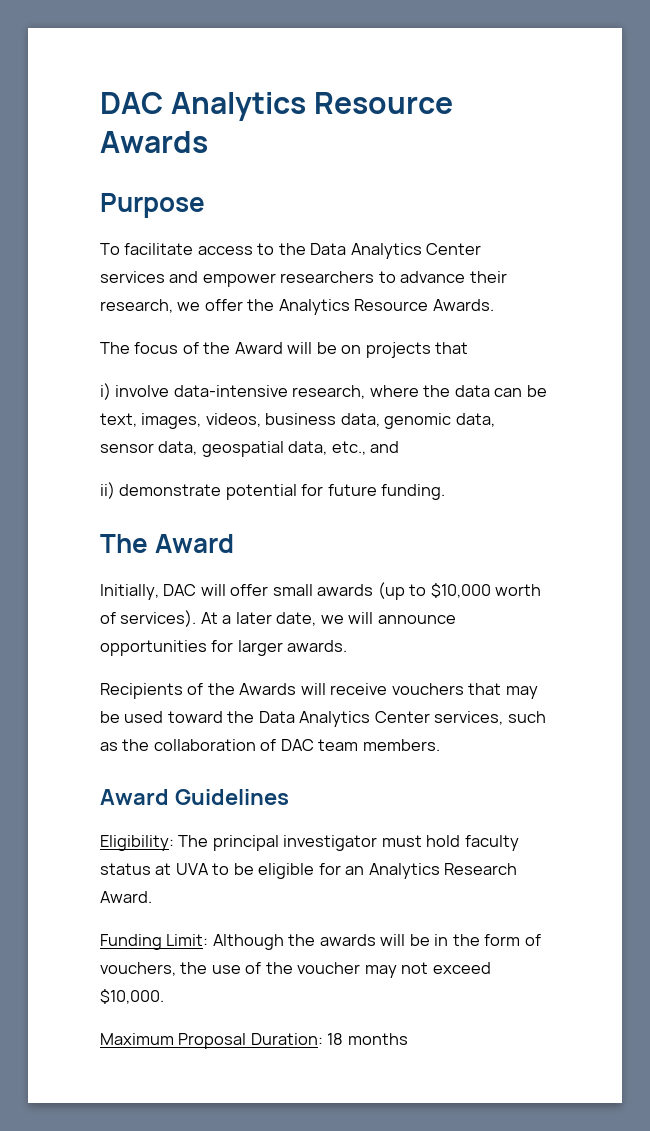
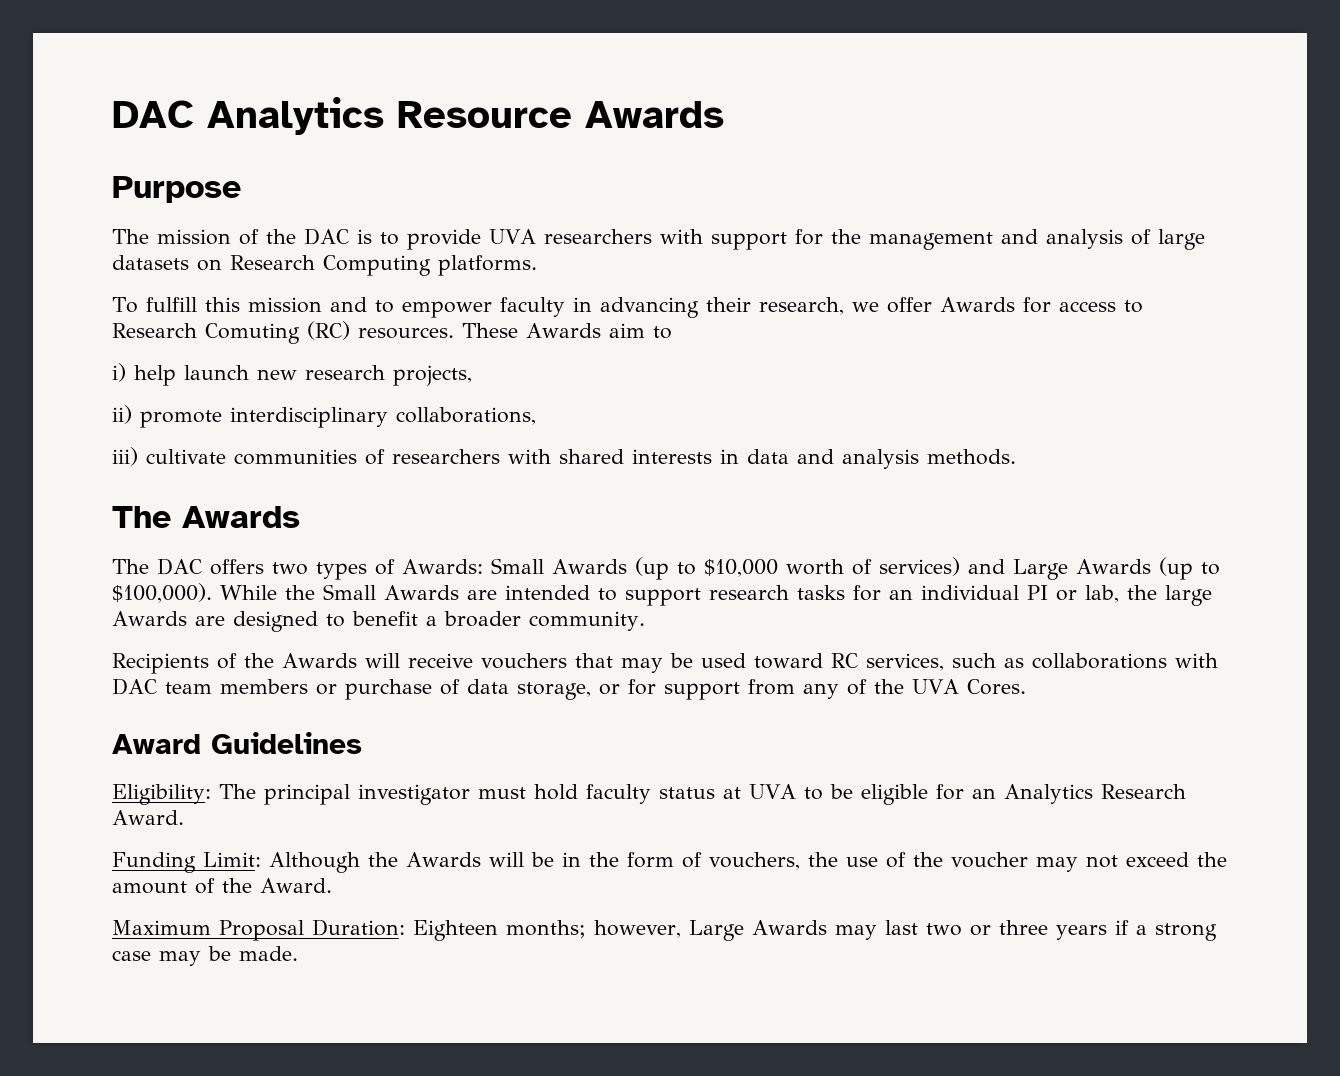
[100,243,482,259] [100,271,507,287] [100,299,494,315] [100,342,469,358] [100,383,547,400] [100,413,495,429] [100,441,400,457] [100,482,446,500] [100,534,235,553] [100,584,374,600] To facilitate access to the Data Analytics Center services and empower researchers to advance their research, we offer the Analytics Resource Awards. // The focus of the Award will be on projects that // i) involve data-intensive research, where the data can be text, images, videos, business data, genomic data, sensor data, geospatial data, etc., and // ii) demonstrate potential for future funding. // The Award // Initially, DAC will offer small awards -> [112,228,1205,250] [112,255,537,276] [112,297,1143,318] [112,321,672,344] [112,363,472,386] [112,405,536,428] [112,447,1016,469] [112,506,300,528] [112,558,627,580] The mission of the DAC is to provide UVA researchers with support for the management and analysis of large datasets on Research Computing platforms. // To fulfill this mission and to empower faculty in advancing their research, we offer Awards for access to Research Comuting (RC) resources. These Awards aim to // i) help launch new research projects, // ii) promote interdisciplinary collaborations, // iii) cultivate communities of researchers with shared interests in data and analysis methods. // The Awards // The DAC offers two types of Awards: Small Awards
[120,610,456,627] [100,640,348,656] services). At a later date, we will announce opportunities for larger awards. -> [878,557,1220,580] [112,583,1212,606] [112,611,645,632] services) and Large Awards (up to $100,000). While the Small Awards are intended to support research tasks for an individual PI or lab, the large Awards are designed to benefit a broader community.
[227,711,546,727] [100,739,440,751] the Data Analytics Center services, such as the collaboration of DAC team members. -> [830,653,1218,671] [112,678,1026,700] RC services, such as collaborations with DAC team members or purchase of data storage, or for support from any of the UVA Cores.
[319,934,376,946] awards -> [406,852,481,867] Awards
[100,989,164,1004] [100,1033,408,1049] $10,000. // Maximum Proposal Duration: 18 months -> [1196,852,1227,867] [112,878,332,894] [112,919,1217,941] [112,946,298,966] the amount of the Award. // Maximum Proposal Duration: Eighteen months; however, Large Awards may last two or three years if a strong case may be made.

